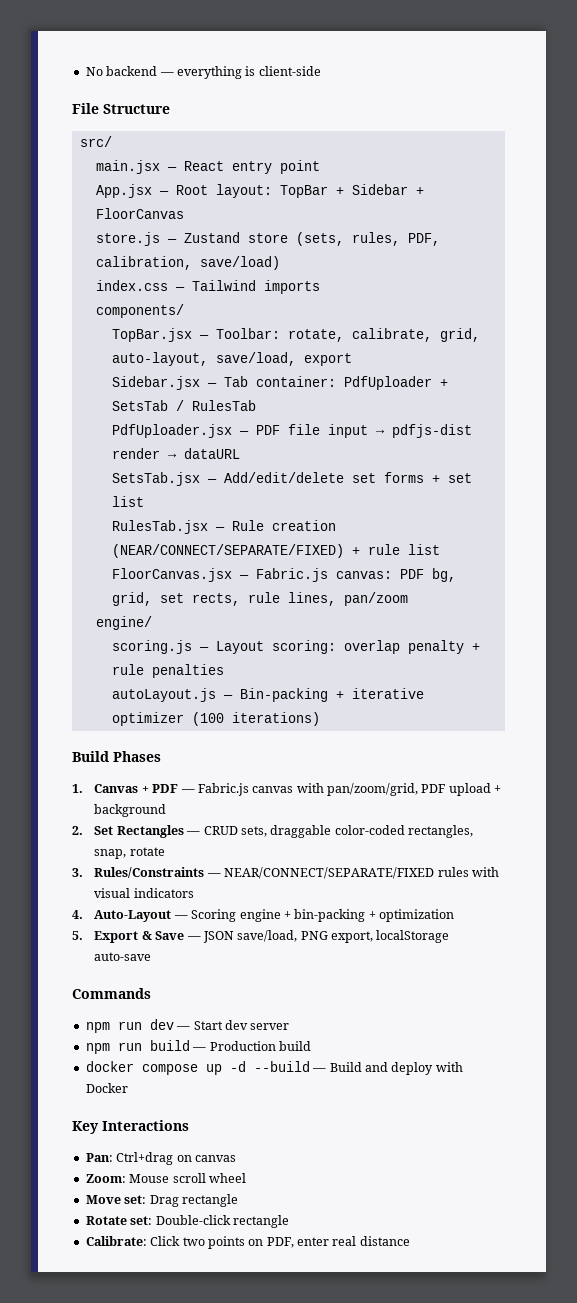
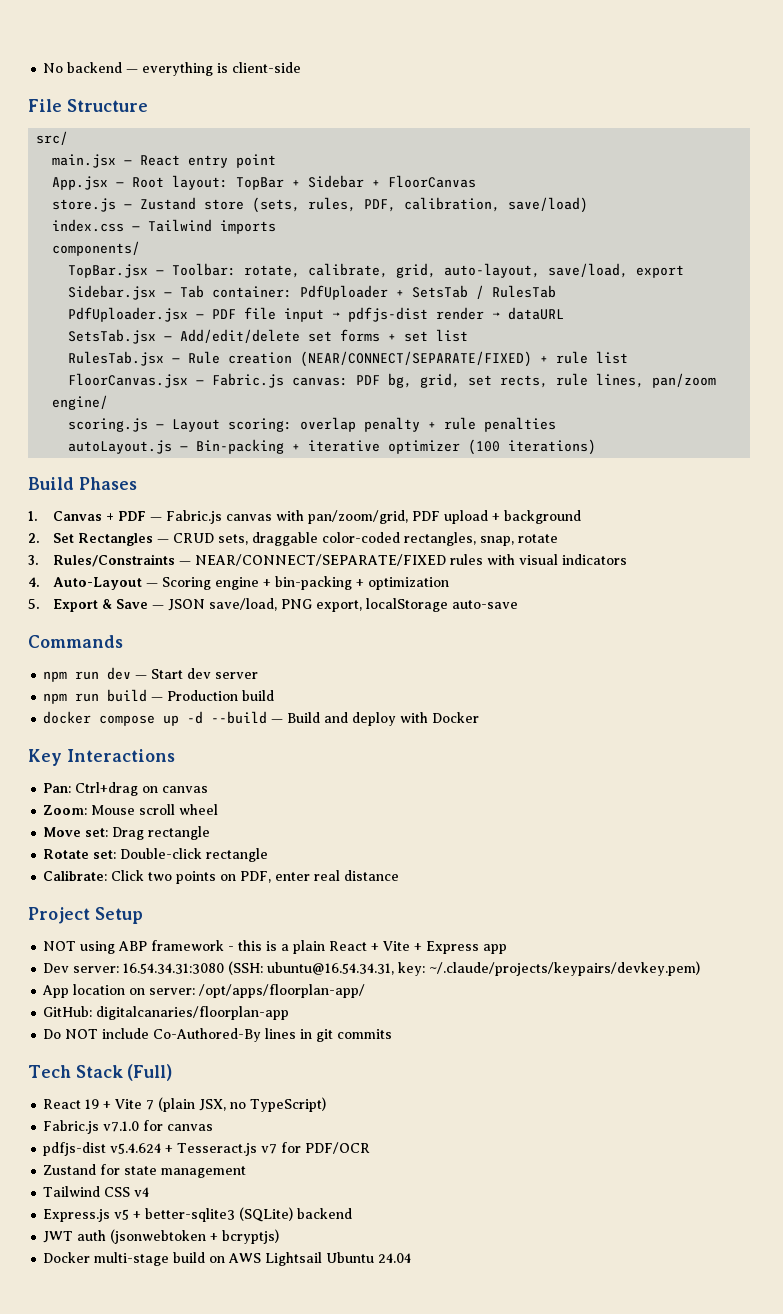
(410, 1241) none -> [28,907,143,924] [43,940,508,954] [43,961,701,976] [42,984,366,998] [43,1006,290,1020] [43,1028,393,1042] [28,1064,173,1081] [43,1097,327,1112] [43,1120,214,1134] [43,1142,371,1156] [43,1164,247,1178] [43,1186,150,1197] [43,1207,353,1222] [43,1229,280,1244] [43,1252,412,1266] // Project Setup // NOT using ABP framework - this is a plain React + Vite + Express app // Dev server: 16.54.34.31:3080 (SSH: ubuntu@16.54.34.31, key: ~/.claude/projects/keypairs/devkey.pem) // App location on server: /opt/apps/floorplan-app/ // GitHub: digitalcanaries/floorplan-app // Do NOT include Co-Authored-By lines in git commits // Tech Stack (Full) // React 19 + Vite 7 (plain JSX, no TypeScript) // Fabric.js v7.1.0 for canvas // pdfjs-dist v5.4.624 + Tesseract.js v7 for PDF/OCR // Zustand for state management // Tailwind CSS v4 // Express.js v5 + better-sqlite3 (SQLite) backend // JWT auth (jsonwebtoken + bcryptjs) // Docker multi-stage build on AWS Lightsail Ubuntu 24.04

